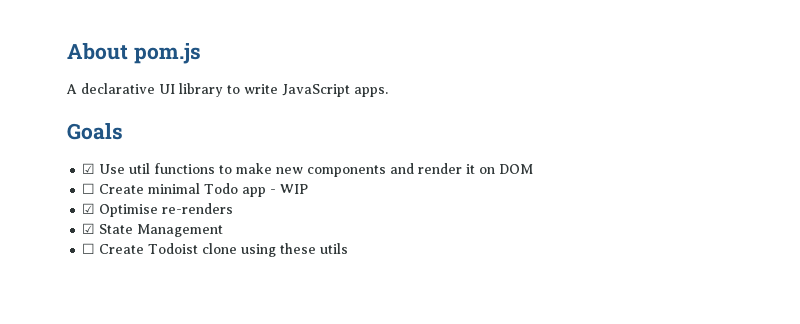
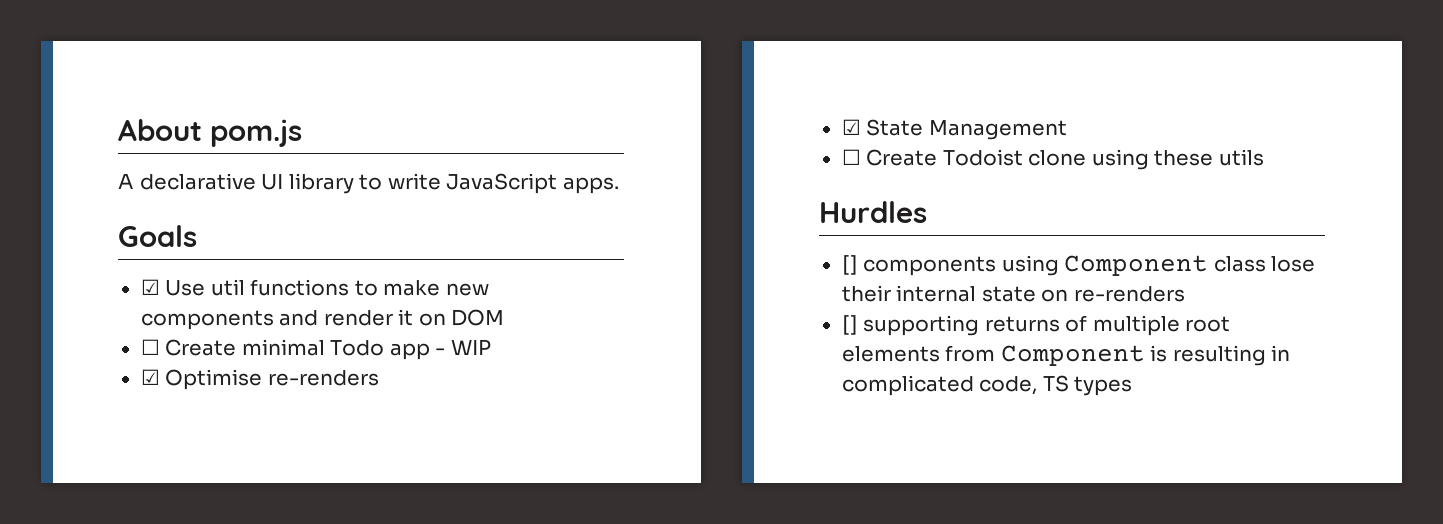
(349, 248) none -> [819,201,927,223] [841,255,1316,276] [841,285,1185,302] [841,315,1231,336] [841,345,1291,366] [841,375,1133,396] // Hurdles // [] components using Component class lose their internal state on re-renders // [] supporting returns of multiple root elements from Component is resulting in complicated code, TS types

